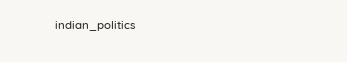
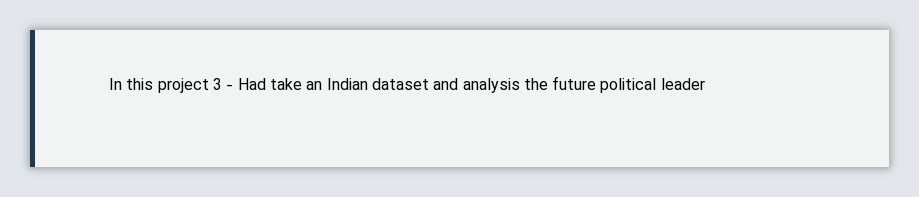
[55,21,136,31] indian_politics -> [109,76,705,93] In this project 3 - Had take an Indian dataset and analysis the future political leader

